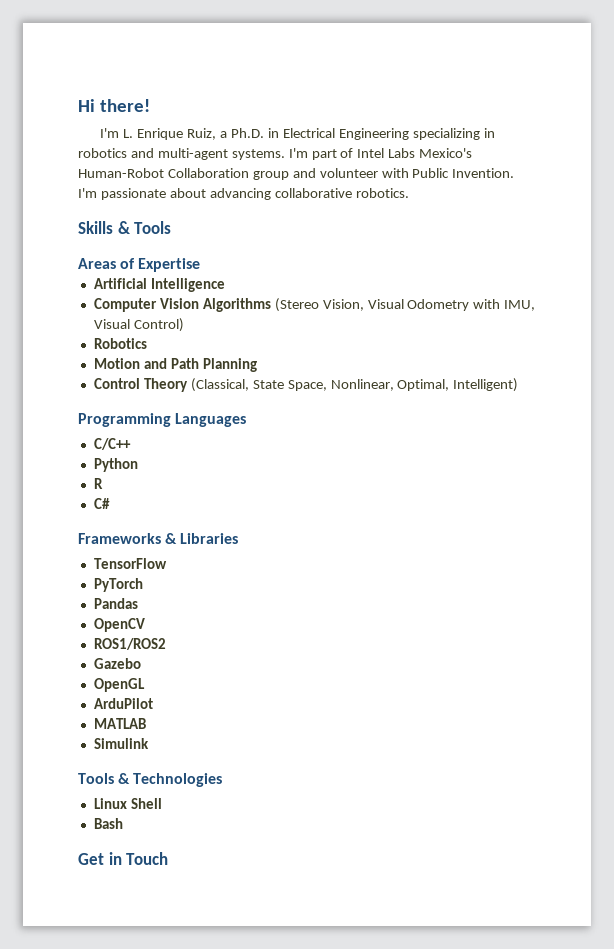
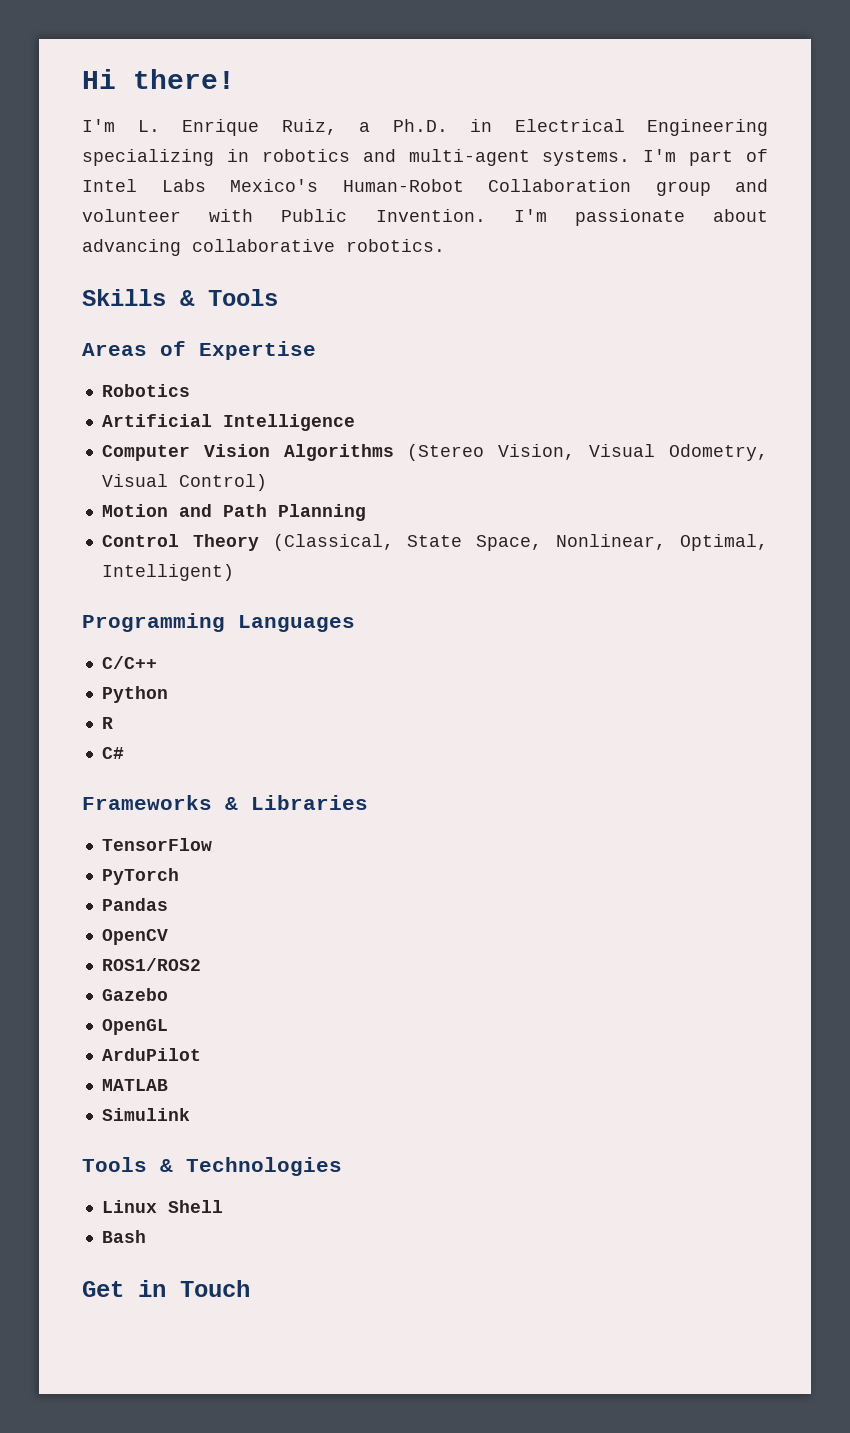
(201, 265) none -> [101,384,190,397] // Robotics
[407,299,536,311] Odometry with IMU, -> [669,444,769,461] Odometry,
[93,338,147,349] // Robotics -> (267, 482) none

